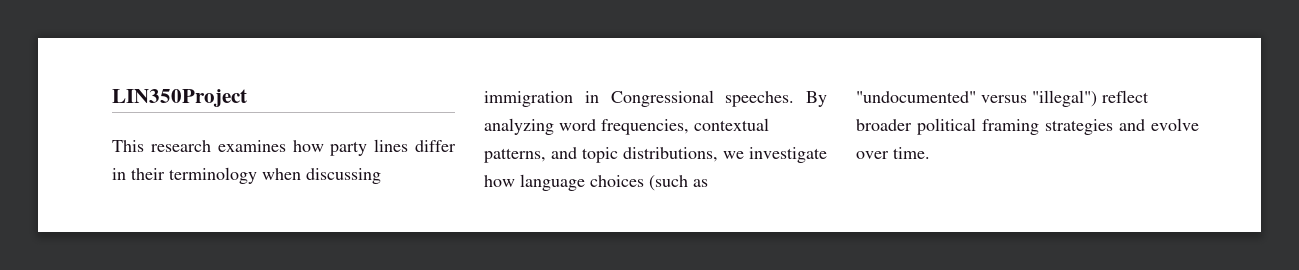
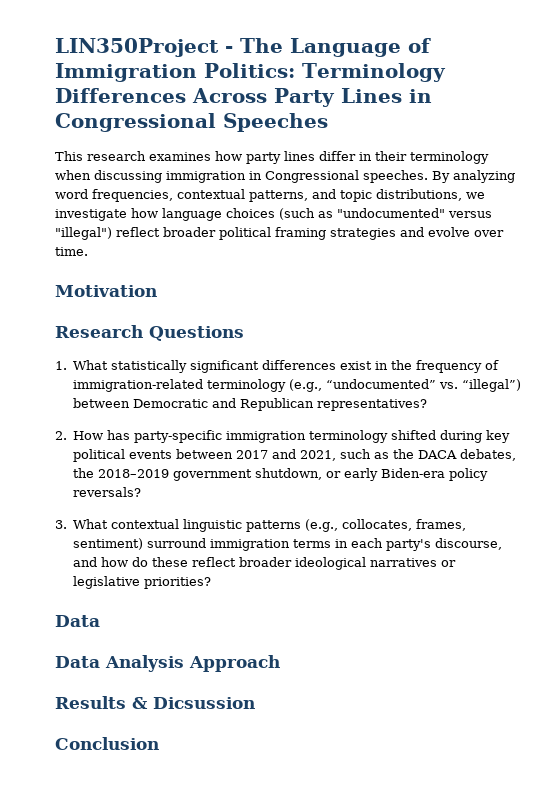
(247, 98) none -> [225,38,431,57] [55,63,446,82] [55,88,432,107] [55,113,328,132] - The Language of Immigration Politics: Terminology Differences Across Party Lines in Congressional Speeches
(930, 153) none -> [55,285,157,297] [55,325,244,341] [55,360,500,373] [73,379,522,392] [73,398,428,411] [55,430,511,443] [73,449,517,462] [73,468,489,481] [73,487,142,497] [55,519,467,532] [73,538,503,551] [73,557,457,570] [73,576,212,589] [55,615,100,627] [55,655,280,672] [55,696,255,709] [55,737,159,750] // Motivation // Research Questions // 1. What statistically significant differences exist in the frequency of immigration-related terminology (e.g., “undocumented” vs. “illegal”) between Democratic and Republican representatives? // 2. How has party-specific immigration terminology shifted during key political events between 2017 and 2021, such as the DACA debates, the 2018–2019 government shutdown, or early Biden-era policy reversals? // 3. What contextual linguistic patterns (e.g., collocates, frames, sentiment) surround immigration terms in each party's discourse, and how do these reflect broader ideological narratives or legislative priorities? // Data // Data Analysis Approach // Results & Dicsussion // Conclusion

